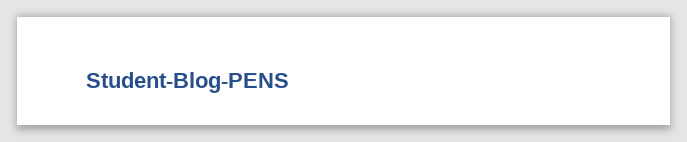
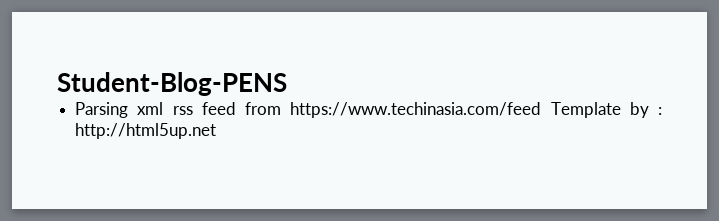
(289, 82) none -> [75,102,663,118] [75,123,217,139] // Parsing xml rss feed from https://www.techinasia.com/feed Template by : http://html5up.net

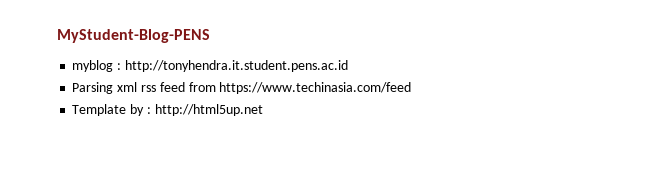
[57,72,287,96] Student-Blog-PENS -> [57,29,210,43] [72,60,348,72] MyStudent-Blog-PENS // myblog : http://tonyhendra.it.student.pens.ac.id
(542, 110) none -> (412, 88) //

